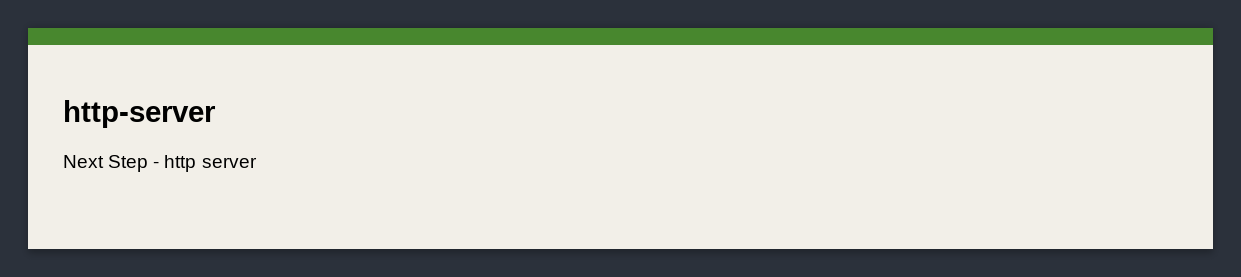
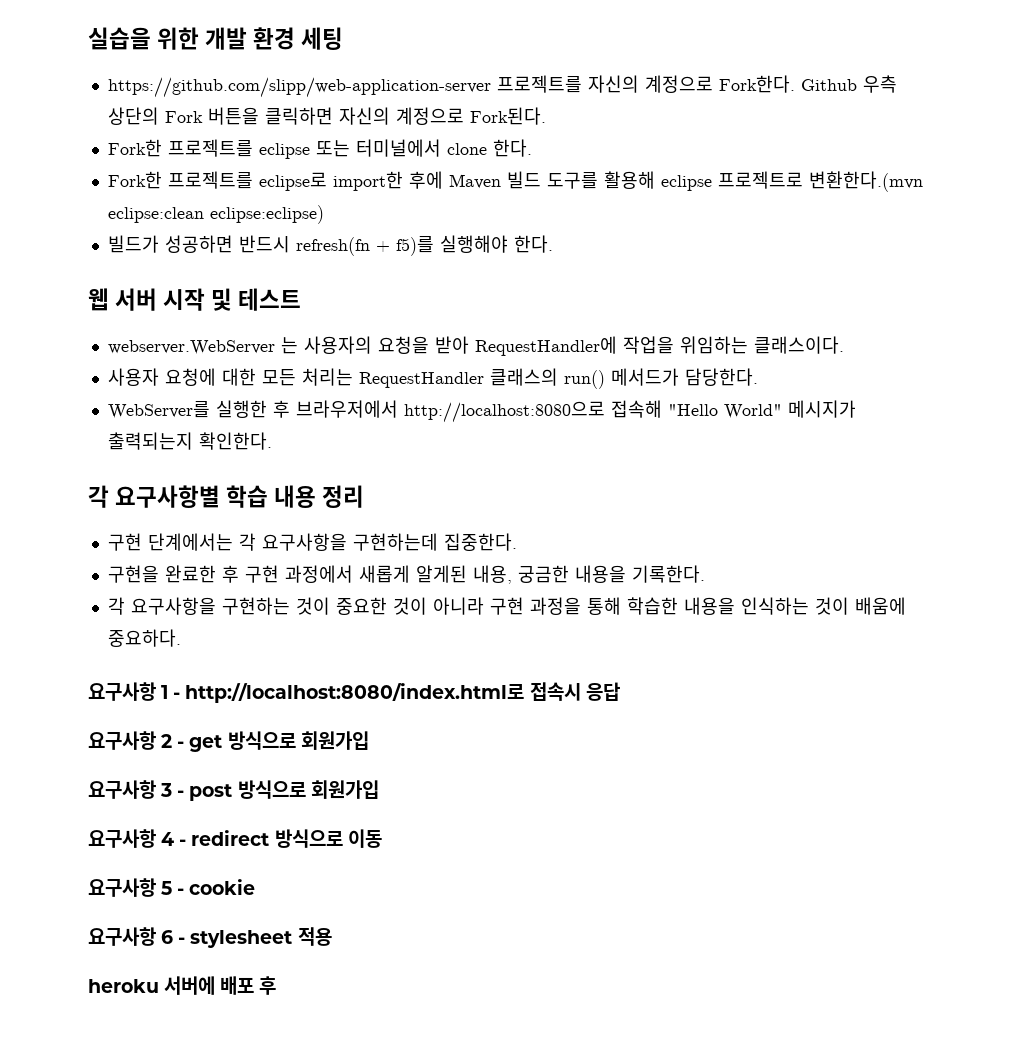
[63,100,216,128] [63,155,257,172] http-server // Next Step - http server -> [88,27,344,50] [107,75,897,98] [107,107,546,125] [107,139,532,159] [107,171,923,192] [107,205,324,224] [107,235,553,256] [88,288,302,311] [107,336,844,356] [107,368,758,389] [107,400,856,423] [107,432,272,450] [88,485,365,508] [107,533,517,551] [107,565,705,584] [107,597,906,615] [107,629,181,647] [88,682,620,703] [88,731,369,752] [88,780,379,801] [88,829,382,848] [88,878,256,897] [88,927,332,948] [88,976,277,995] 실습을 위한 개발 환경 세팅 // https://github.com/slipp/web-application-server 프로젝트를 자신의 계정으로 Fork한다. Github 우측 상단의 Fork 버튼을 클릭하면 자신의 계정으로 Fork된다. // Fork한 프로젝트를 eclipse 또는 터미널에서 clone 한다. // Fork한 프로젝트를 eclipse로 import한 후에 Maven 빌드 도구를 활용해 eclipse 프로젝트로 변환한다.(mvn eclipse:clean eclipse:eclipse) // 빌드가 성공하면 반드시 refresh(fn + f5)를 실행해야 한다. // 웹 서버 시작 및 테스트 // webserver.WebServer 는 사용자의 요청을 받아 RequestHandler에 작업을 위임하는 클래스이다. // 사용자 요청에 대한 모든 처리는 RequestHandler 클래스의 run() 메서드가 담당한다. // WebServer를 실행한 후 브라우저에서 http://localhost:8080으로 접속해 "Hello World" 메시지가 출력되는지 확인한다. // 각 요구사항별 학습 내용 정리 // 구현 단계에서는 각 요구사항을 구현하는데 집중한다. // 구현을 완료한 후 구현 과정에서 새롭게 알게된 내용, 궁금한 내용을 기록한다. // 각 요구사항을 구현하는 것이 중요한 것이 아니라 구현 과정을 통해 학습한 내용을 인식하는 것이 배움에 중요하다. // 요구사항 1 - http://localhost:8080/index.html로 접속시 응답 // 요구사항 2 - get 방식으로 회원가입 // 요구사항 3 - post 방식으로 회원가입 // 요구사항 4 - redirect 방식으로 이동 // 요구사항 5 - cookie // 요구사항 6 - stylesheet 적용 // heroku 서버에 배포 후

